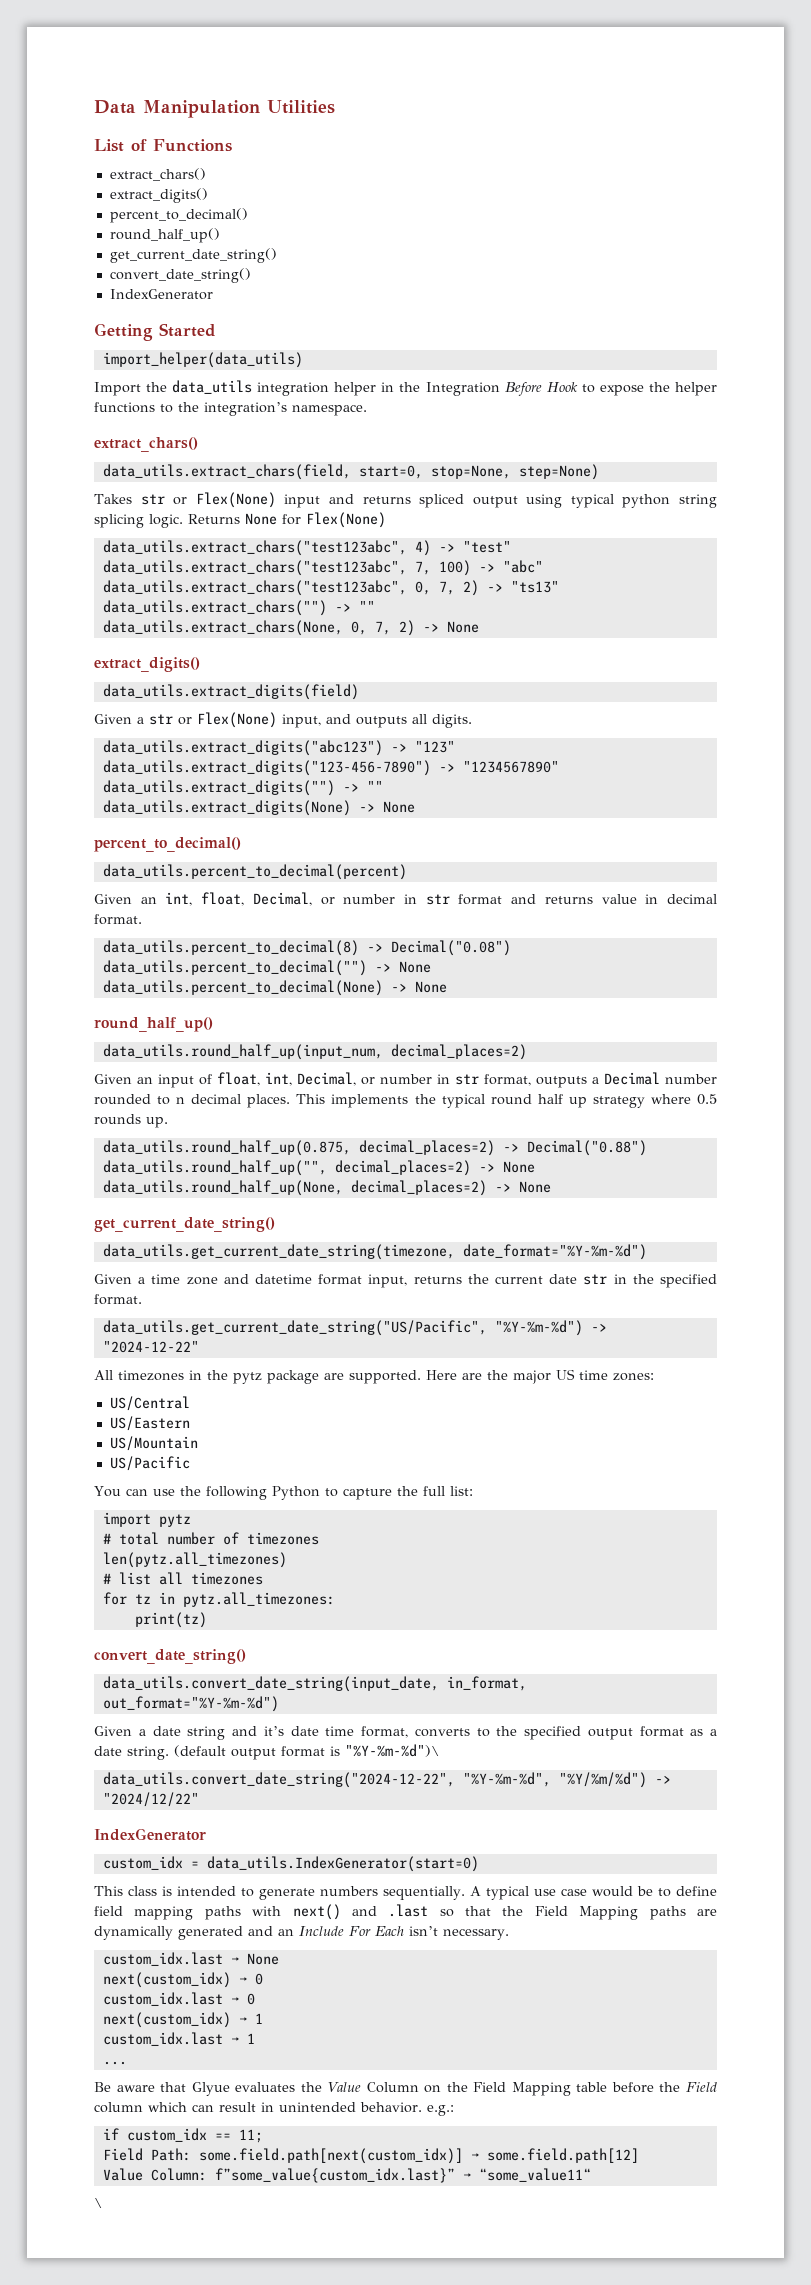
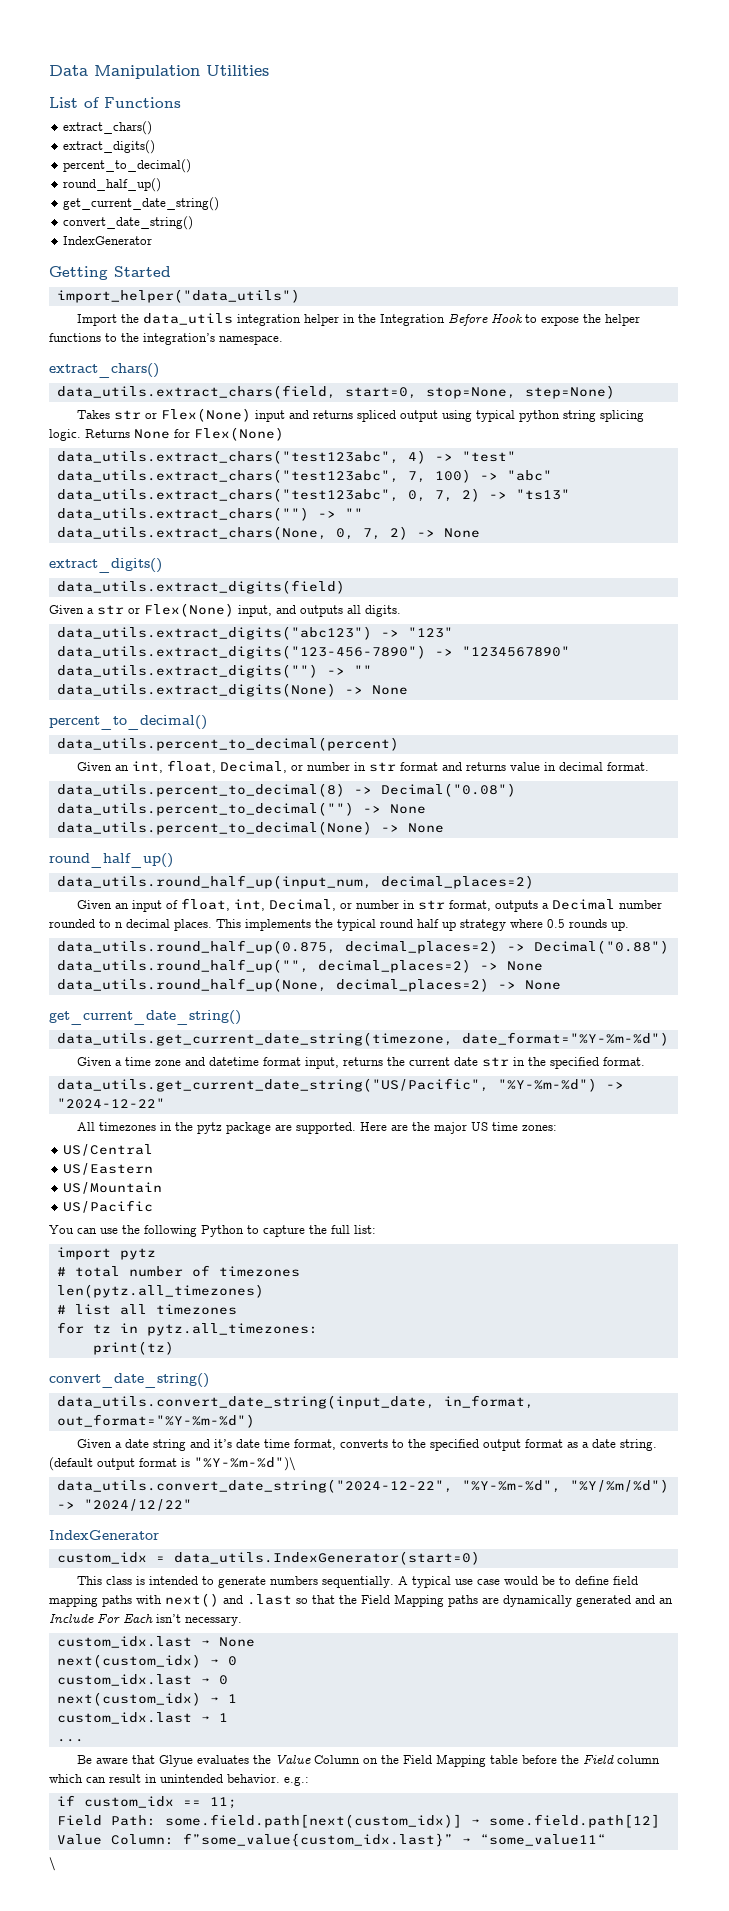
[102,352,303,368] import_helper(data_utils) -> [56,289,300,303] import_helper("data_utils")

